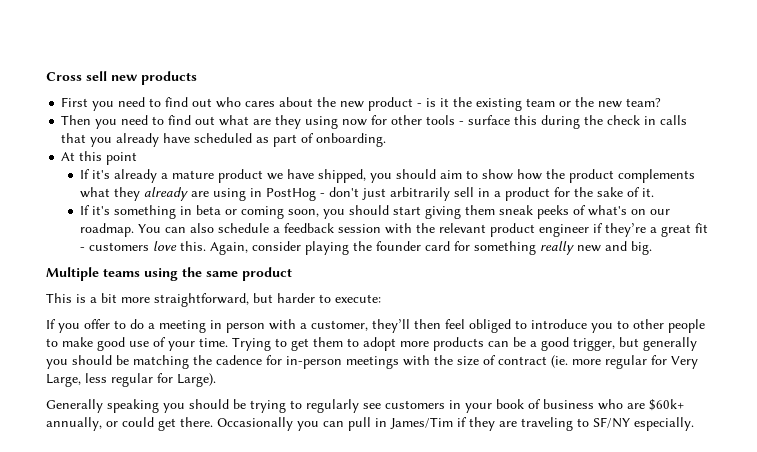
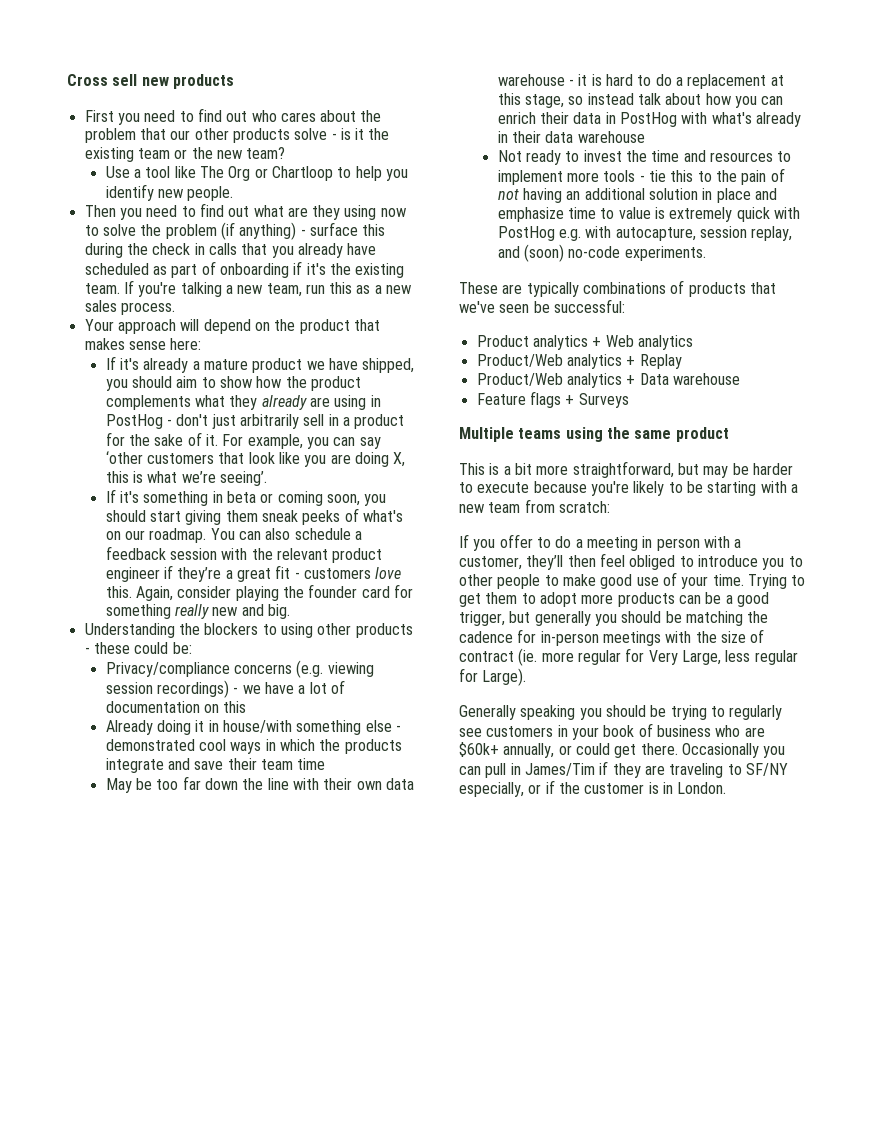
[340,97,414,111] new product -> [84,128,328,143] problem that our other products solve
(662, 102) none -> [105,166,408,181] [105,184,234,201] // Use a tool like The Org or Chartloop to help you identify new people.
[371,115,456,125] for other tools -> [84,222,297,240] to solve the problem (if anything)
[316,133,387,147] [61,151,138,165] onboarding. // At this point -> [219,261,405,278] [84,280,412,297] [84,300,175,315] [84,319,380,334] [84,338,202,350] onboarding if it's the existing team. If you're talking a new team, run this as a new sales process. // Your approach will depend on the product that makes sense here:
(655, 192) none -> [222,434,381,449] [105,451,406,467] [105,471,268,486] For example, you can say ‘other customers that look like you are doing X, this is what we’re seeing’.
(653, 248) none -> [84,623,413,638] [84,642,192,654] [105,660,374,678] [105,680,345,698] [105,701,247,713] [105,720,401,735] [105,739,402,754] [105,758,326,773] [105,776,414,793] [497,74,784,89] [497,93,784,108] [497,112,801,127] [497,131,645,143] [497,150,792,165] [497,168,785,185] [497,188,777,203] [497,207,800,222] [497,226,793,241] [497,244,706,262] [459,280,776,297] [459,299,625,313] [476,335,693,350] [476,354,682,369] [476,373,740,388] [476,391,629,408] // Understanding the blockers to using other products - these could be: // Privacy/compliance concerns (e.g. viewing session recordings) - we have a lot of documentation on this // Already doing it in house/with something else - demonstrated cool ways in which the products integrate and save their team time // May be too far down the line with their own data warehouse - it is hard to do a replacement at this stage, so instead talk about how you can enrich their data in PostHog with what's already in their data warehouse // Not ready to invest the time and resources to implement more tools - tie this to the pain of not having an additional solution in place and emphasize time to value is extremely quick with PostHog e.g. with autocapture, session replay, and (soon) no-code experiments. // These are typically combinations of products that we've seen be successful: // Product analytics + Web analytics // Product/Web analytics + Replay // Product/Web analytics + Data warehouse // Feature flags + Surveys
[277,293,381,303] harder to execute: -> [703,463,793,478] [459,481,798,496] [459,499,610,513] may be harder to execute because you're likely to be starting with a new team from scratch:
[634,417,694,431] especially. -> [459,780,727,797] especially, or if the customer is in London.

